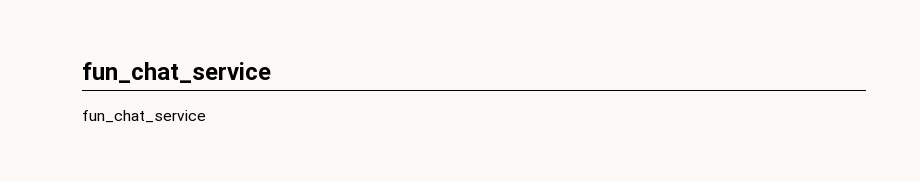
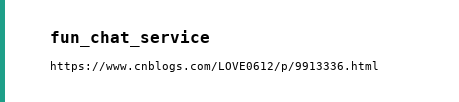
[82,110,206,123] fun_chat_service -> [50,61,379,72] https://www.cnblogs.com/LOVE0612/p/9913336.html

